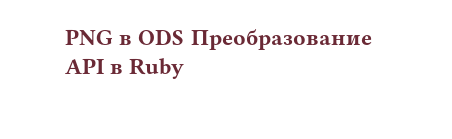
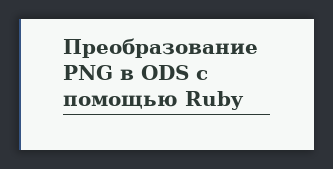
(65, 37) none -> [63,38,258,58] Преобразование
[190,29,372,50] [65,58,124,74] Преобразование API в -> [196,70,208,80] [63,95,178,109] с помощью

